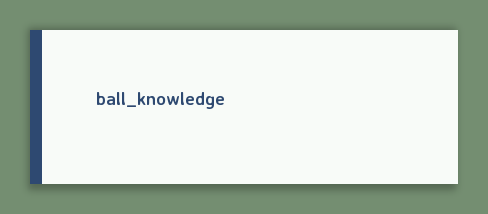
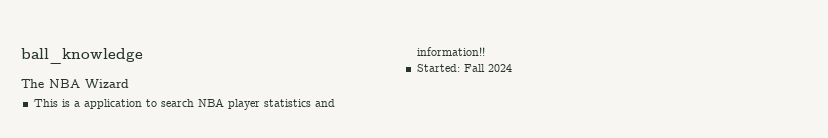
(225, 100) none -> [21,79,129,89] [33,98,335,110] [416,47,485,56] [416,64,512,72] // The NBA Wizard // This is a application to search NBA player statistics and information!! // Started: Fall 2024

